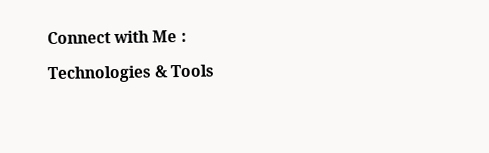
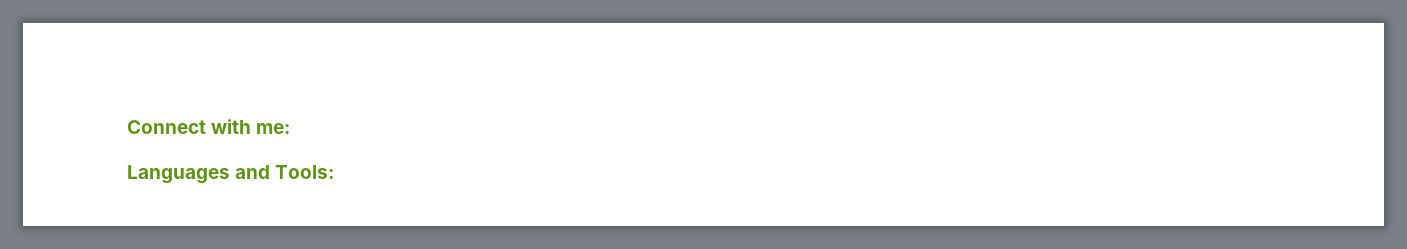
[152,30,187,43] [47,64,215,84] Me : // Technologies & Tools -> [256,123,291,134] [127,165,335,184] me: // Languages and Tools:

